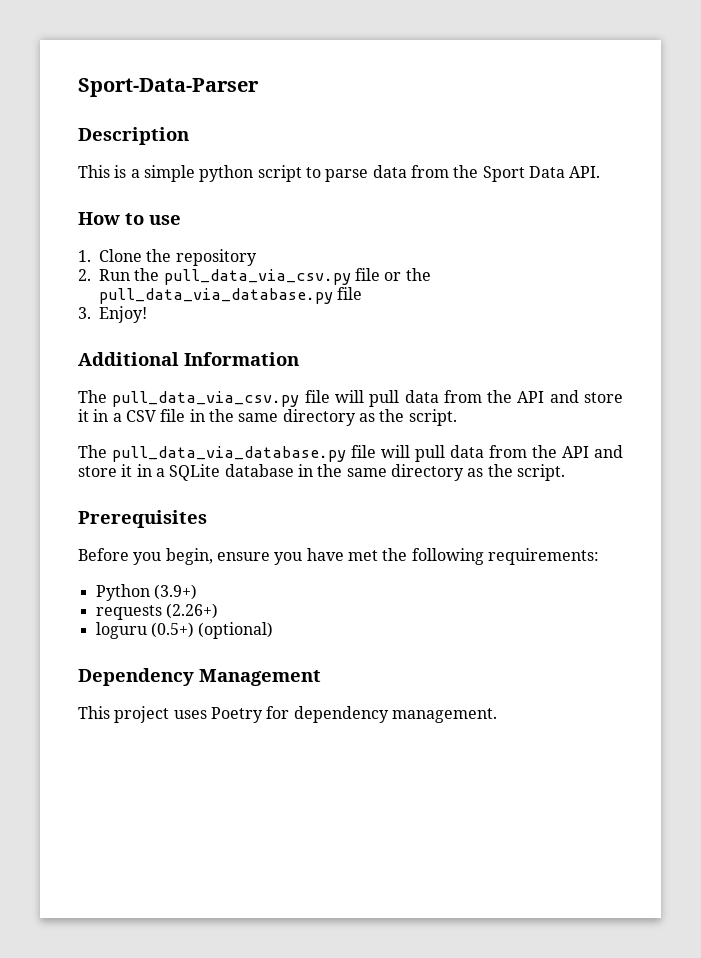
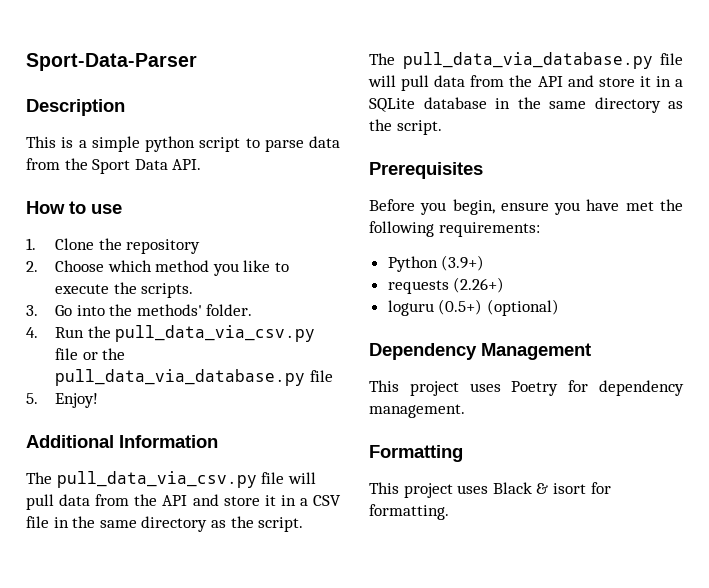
(91, 275) none -> [55,260,290,276] [55,282,194,298] [26,304,253,316] [26,327,38,338] Choose which method you like to execute the scripts. // 3. Go into the methods' folder. // 4.
[78,307,91,319] 3. -> [26,393,38,404] 5.
(497, 715) none -> [369,445,463,462] [369,482,611,498] [369,504,449,520] // Formatting // This project uses Black & isort for formatting.

